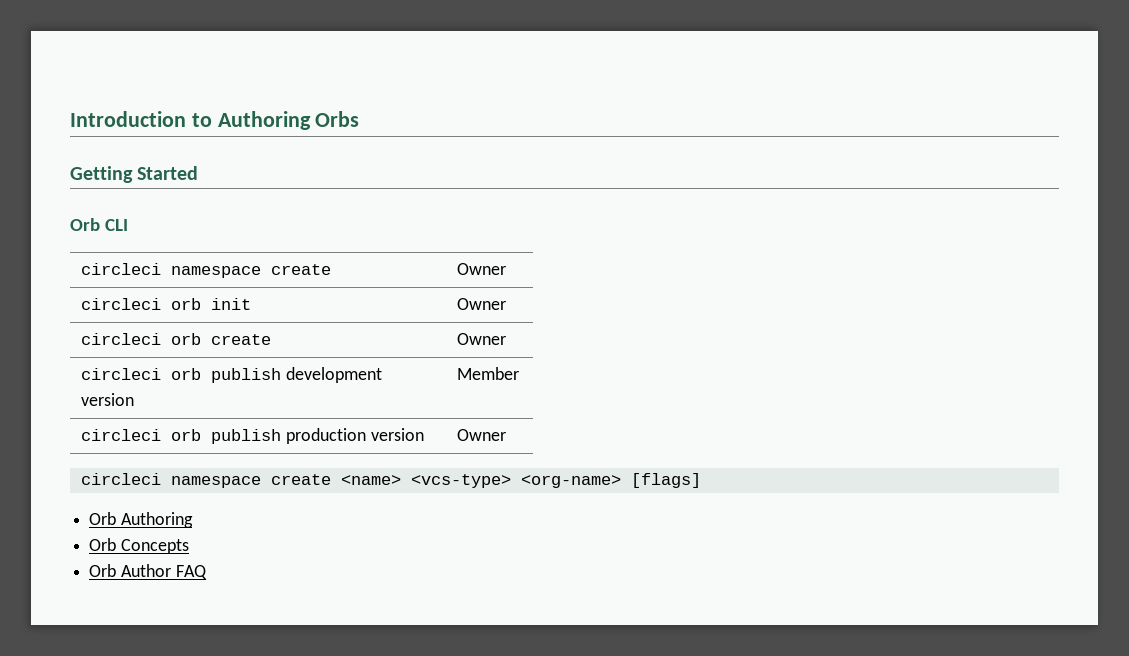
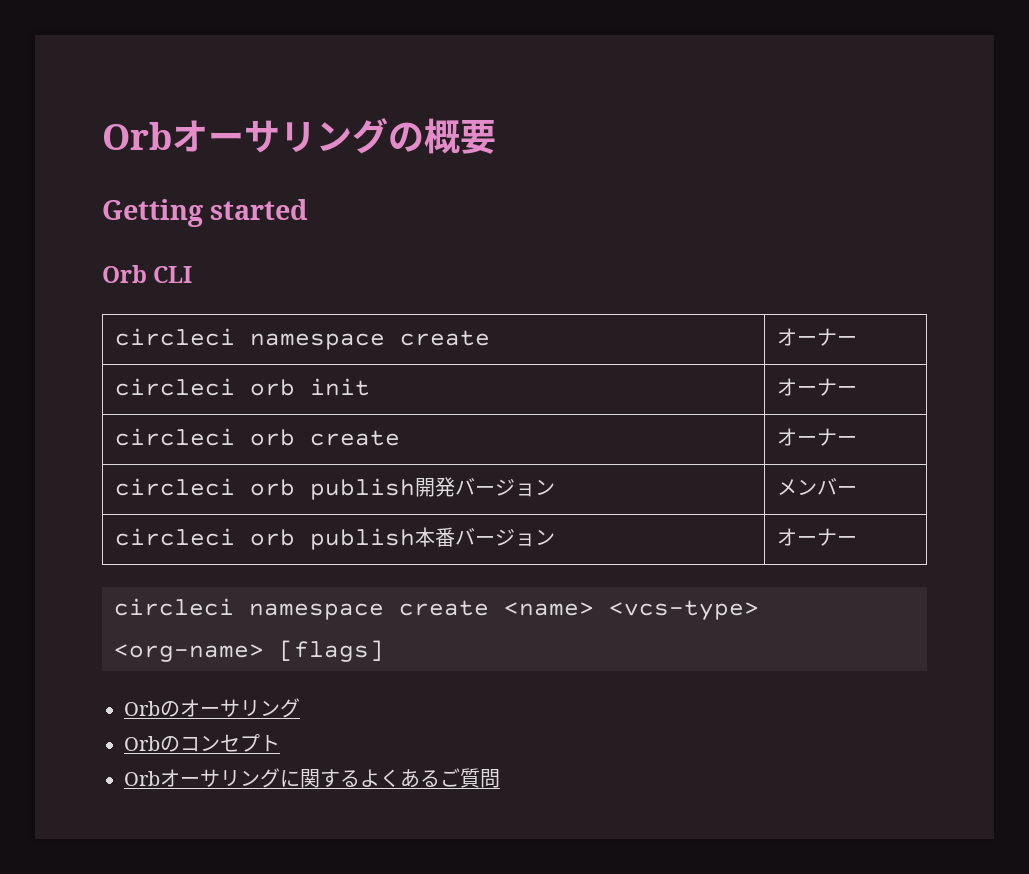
[70,111,360,130] Introduction to Authoring Orbs -> [102,118,496,154] Orbオーサリングの概要
[137,166,199,180] Started -> [210,199,309,220] started
[457,263,507,275] Owner -> [776,328,857,346] オーナー
[457,298,507,310] Owner -> [776,378,857,396] オーナー
[457,333,507,345] [81,367,382,383] [81,393,135,406] [457,367,520,380] [81,428,424,444] [457,429,507,441] Owner // circleci orb publish development version | Member // circleci orb publish production version | Owner -> [776,428,857,446] [114,477,555,500] [776,478,857,495] [114,527,555,550] [776,528,857,546] オーナー // circleci orb publish開発バージョン | メンバー // circleci orb publish本番バージョン | オーナー
[120,512,193,528] [89,538,189,554] [89,564,207,580] Authoring // Orb Concepts // Orb Author FAQ -> [160,698,300,718] [124,734,280,752] [124,768,500,788] のオーサリング // Orbのコンセプト // Orbオーサリングに関するよくあるご質問

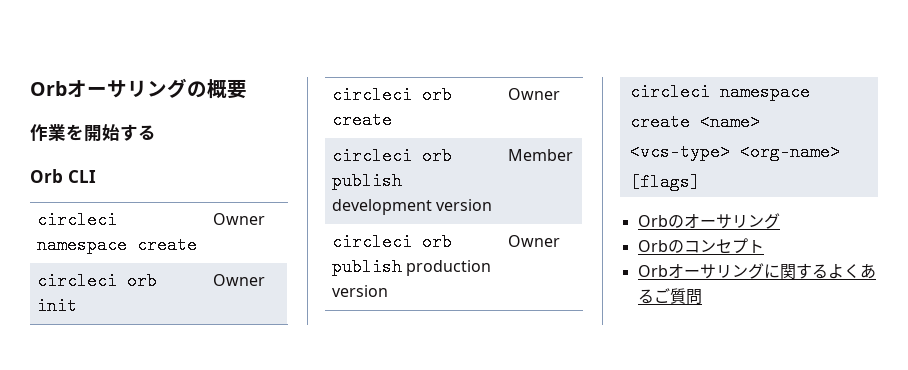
[102,199,309,227] Getting started -> [30,124,156,142] 作業を開始する
[776,328,857,346] オーナー -> [213,213,266,225] Owner
[776,378,857,396] オーナー -> [213,274,266,286] Owner
[776,428,857,446] [114,477,555,500] [776,478,857,495] [114,527,555,550] [776,528,857,546] オーナー // circleci orb publish開発バージョン | メンバー // circleci orb publish本番バージョン | オーナー -> [508,88,561,100] [332,147,453,165] [332,172,403,190] [332,199,493,215] [508,149,574,161] [332,233,453,251] [332,258,492,276] [332,285,389,297] [508,235,561,247] Owner // circleci orb publish development version | Member // circleci orb publish production version | Owner

